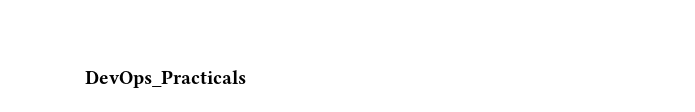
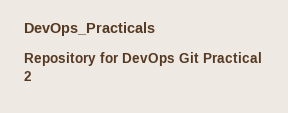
(246, 79) none -> [24,52,262,66] [24,71,32,81] // Repository for DevOps Git Practical 2

